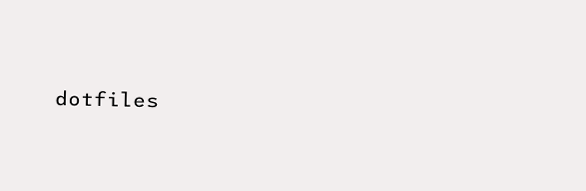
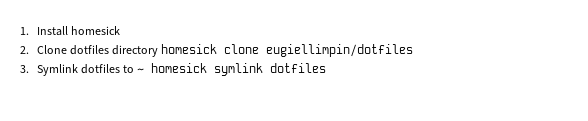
(54, 99) none -> [20,26,120,36] [20,44,414,57] [20,63,264,76] 1. Install homesick // 2. Clone dotfiles directory homesick clone eugiellimpin/dotfiles // 3. Symlink dotfiles to ~ homesick symlink

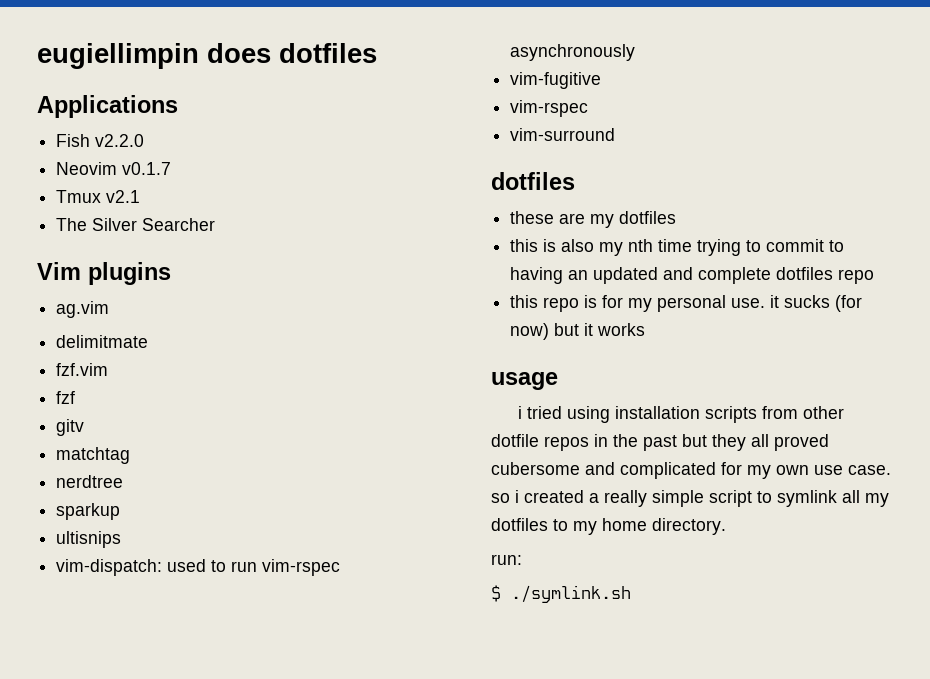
[20,26,120,36] [20,44,414,57] [20,63,327,76] 1. Install homesick // 2. Clone dotfiles directory homesick clone eugiellimpin/dotfiles // 3. Symlink dotfiles to ~ homesick symlink dotfiles -> [37,43,377,69] [37,95,178,118] [56,134,145,147] [56,162,172,175] [56,190,141,203] [56,218,216,231] [37,262,171,285] [56,301,110,318] [56,335,149,348] [56,363,109,376] [56,391,76,404] [56,419,85,436] [56,447,131,464] [56,475,124,488] [56,503,121,520] [56,531,122,548] [56,559,341,576] [510,44,636,61] [510,72,602,89] [510,100,589,117] [510,128,616,141] [491,172,575,190] [510,211,677,228] [510,239,845,256] [510,267,875,284] [510,295,863,312] [510,323,646,340] [491,372,558,390] [518,406,845,423] [491,434,829,451] [491,462,891,479] [491,490,889,507] [491,518,726,535] [491,554,522,565] [491,585,631,603] eugiellimpin does dotfiles // Applications // Fish v2.2.0 // Neovim v0.1.7 // Tmux v2.1 // The Silver Searcher // Vim plugins // ag.vim // delimitmate // fzf.vim // fzf // gitv // matchtag // nerdtree // sparkup // ultisnips // vim-dispatch: used to run vim-rspec asynchronously // vim-fugitive // vim-rspec // vim-surround // dotfiles // these are my dotfiles // this is also my nth time trying to commit to having an updated and complete dotfiles repo // this repo is for my personal use. it sucks (for now) but it works // usage // i tried using installation scripts from other dotfile repos in the past but they all proved cubersome and complicated for my own use case. so i created a really simple script to symlink all my dotfiles to my home directory. // run: // $ ./symlink.sh

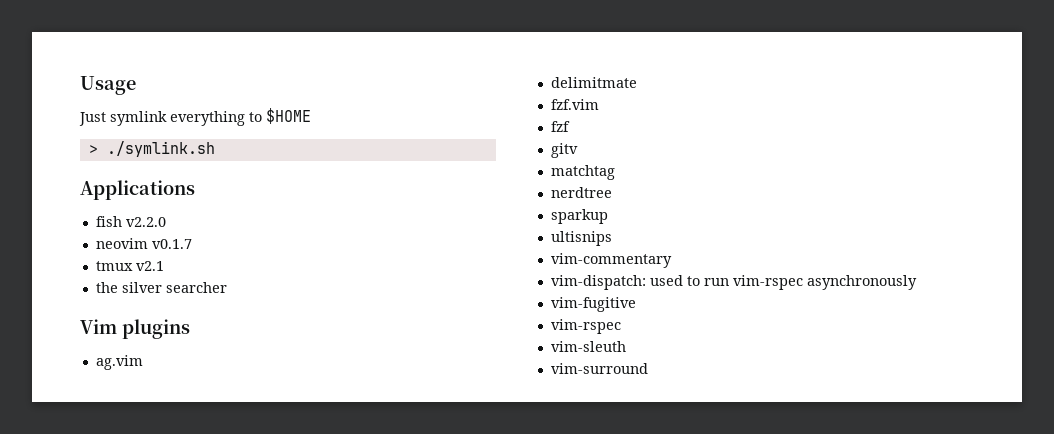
[37,43,377,69] eugiellimpin does dotfiles -> [80,76,136,95] [79,108,311,126] [88,141,215,157] Usage // Just symlink everything to $HOME // > ./symlink.sh
[56,134,91,147] Fish -> [95,216,122,227] fish
[56,162,118,175] Neovim -> [95,238,148,249] neovim
[56,190,102,203] Tmux -> [95,261,133,271] tmux
[56,218,216,231] The Silver Searcher -> [95,282,227,293] the silver searcher
(122, 539) none -> [550,253,672,268] // vim-commentary
(589, 108) none -> [550,341,626,352] // vim-sleuth
[491,172,575,190] [510,211,677,228] [510,239,845,256] [510,267,875,284] [510,295,863,312] [510,323,646,340] [491,372,558,390] [518,406,845,423] [491,434,829,451] [491,462,891,479] [491,490,889,507] [491,518,726,535] [491,554,522,565] [491,585,631,603] // dotfiles // these are my dotfiles // this is also my nth time trying to commit to having an updated and complete dotfiles repo // this repo is for my personal use. it sucks (for now) but it works // usage // i tried using installation scripts from other dotfile repos in the past but they all proved cubersome and complicated for my own use case. so i created a really simple script to symlink all my dotfiles to my home directory. // run: // $ ./symlink.sh -> (648, 368) none

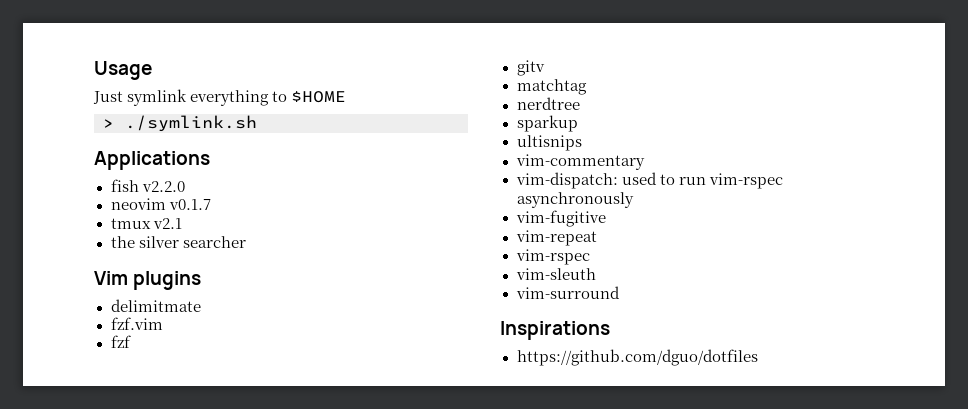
[95,355,143,370] // ag.vim -> (202, 280) none
(636, 304) none -> [515,230,597,246] // vim-repeat
(648, 368) none -> [500,321,610,340] [516,349,758,366] // Inspirations // https://github.com/dguo/dotfiles

